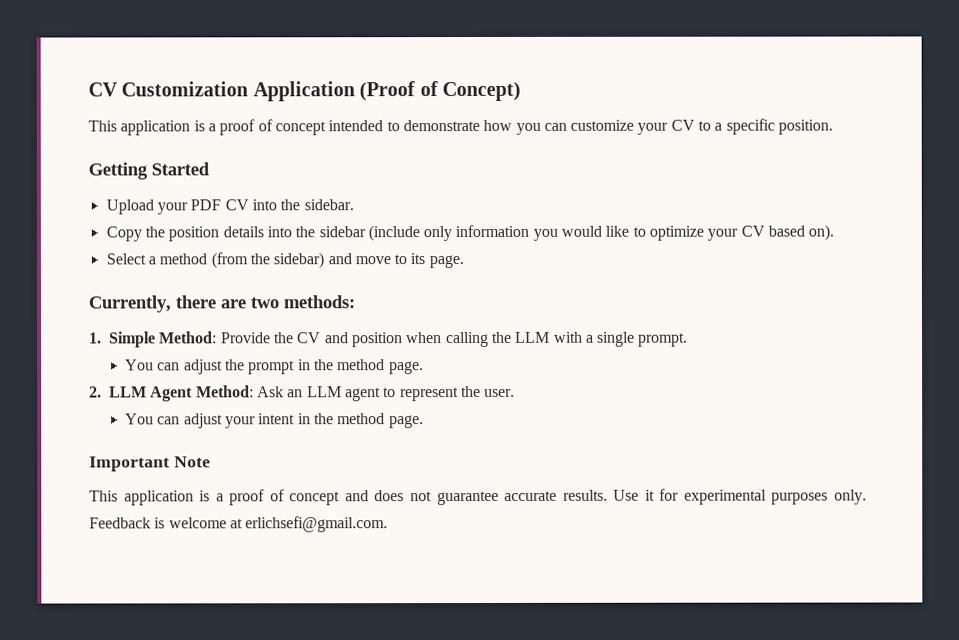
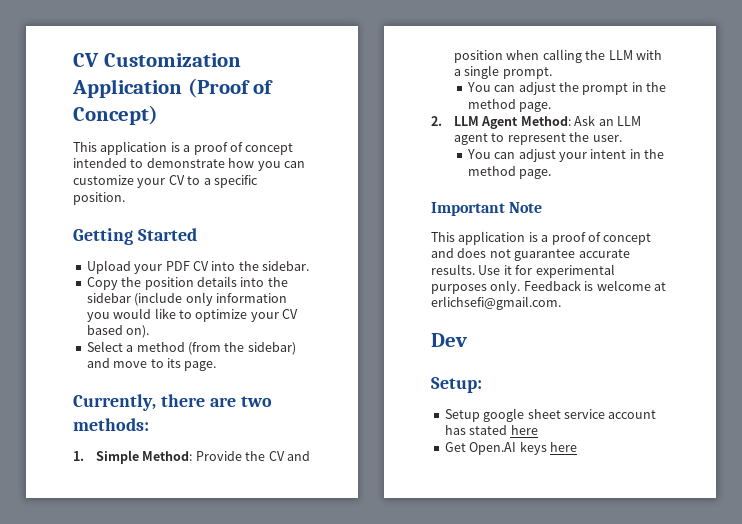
(389, 524) none -> [431,333,467,347] [431,377,482,393] [444,408,657,422] [444,425,538,435] [444,441,577,455] // Dev // Setup: // Setup google sheet service account has stated here // Get Open.AI keys here

